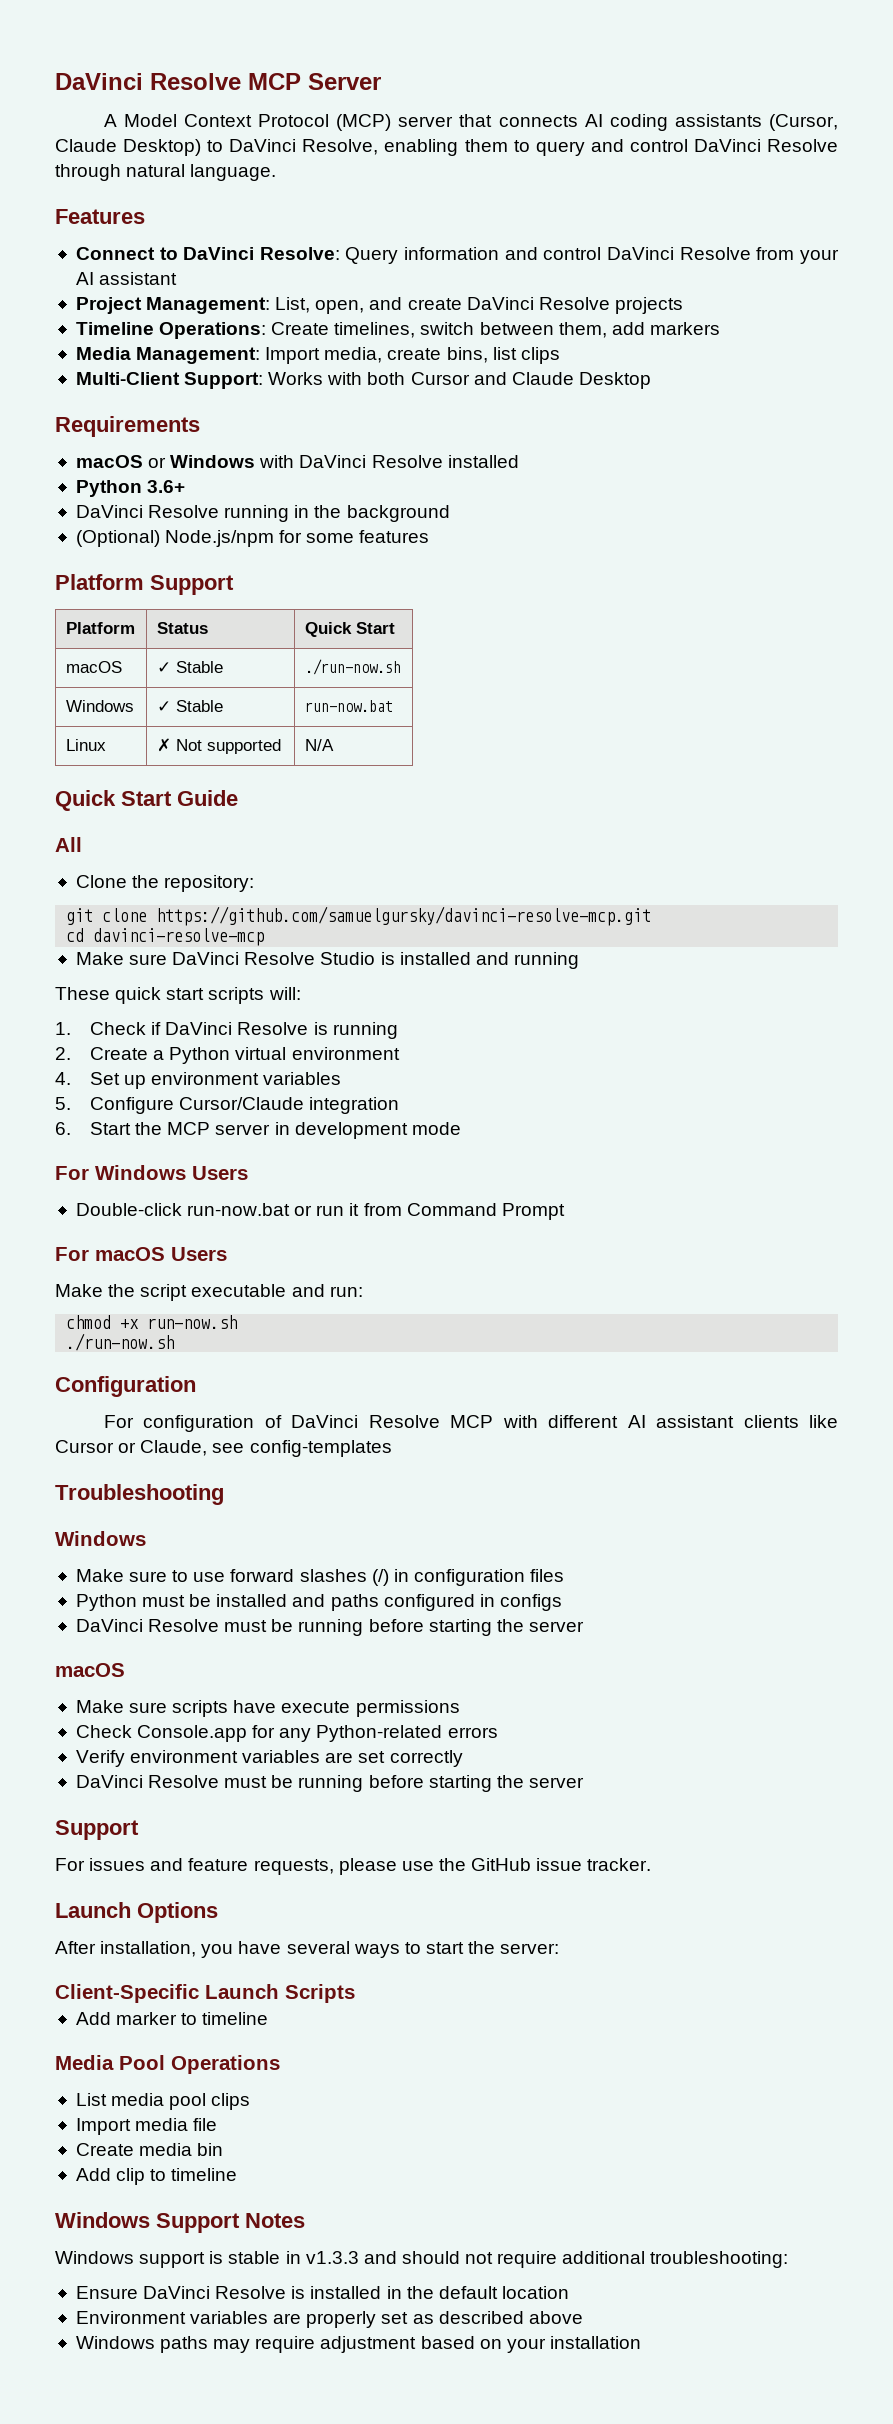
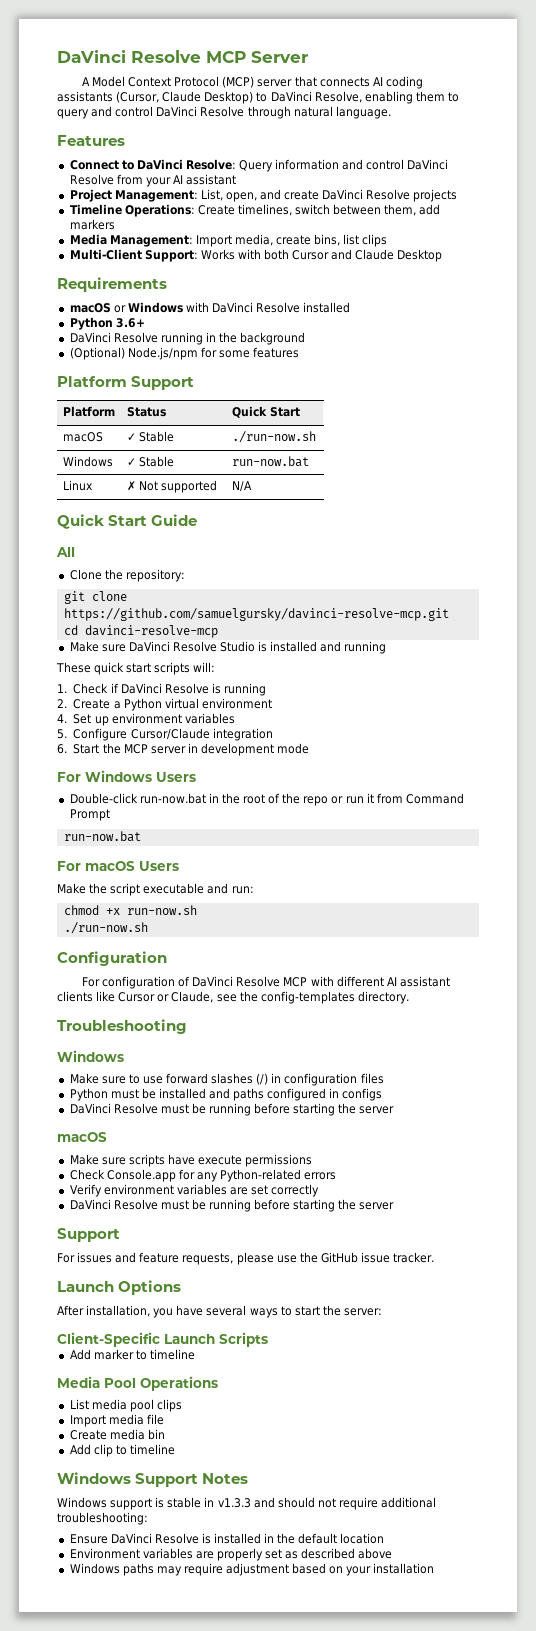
(291, 1209) none -> [208,793,329,806] in the root of the repo
(565, 1211) none -> [63,831,141,842] // run-now.bat
(245, 1448) none -> [239,991,258,1002] the
(392, 1448) none -> [357,991,409,1004] directory.

